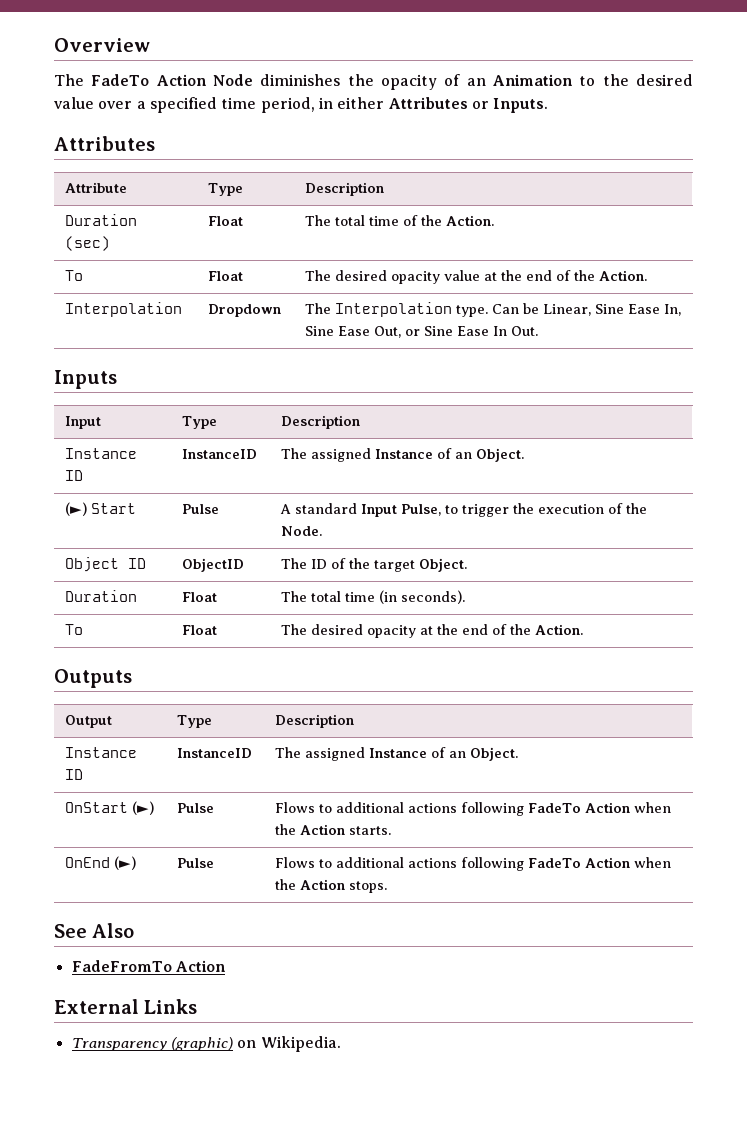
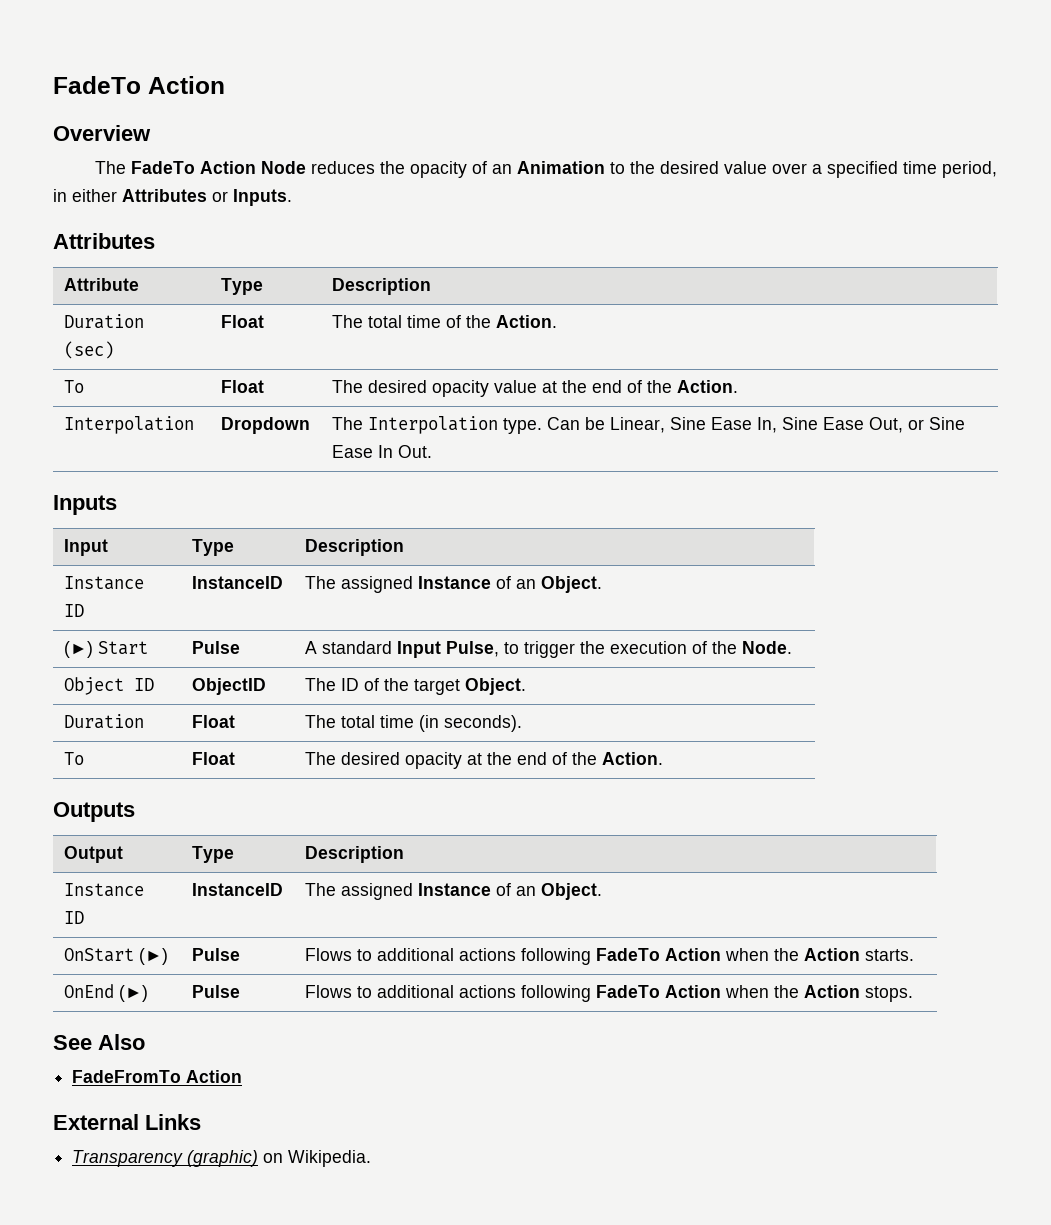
(54, 45) none -> [53,76,225,94] FadeTo Action //
[260,74,341,86] diminishes -> [311,161,376,174] reduces

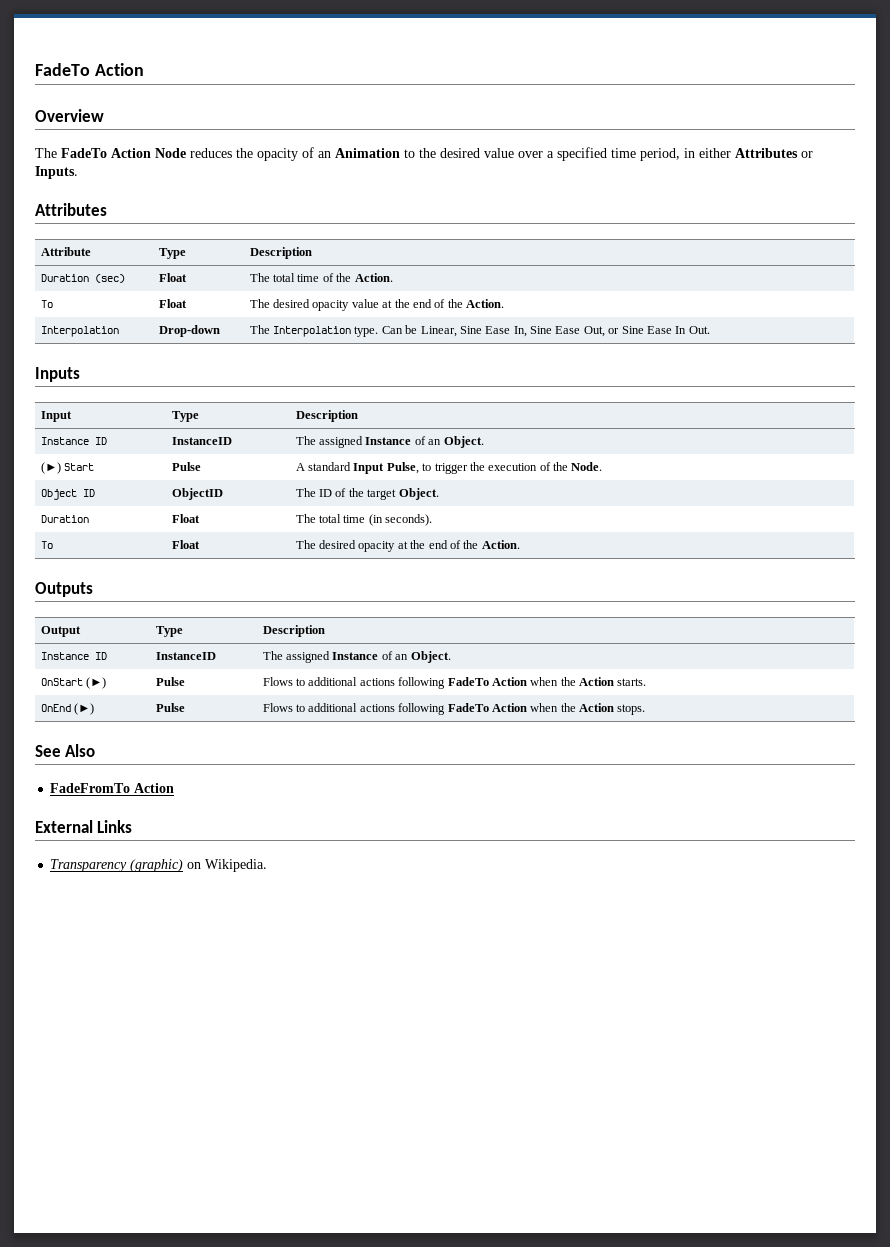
[220,417,310,434] Dropdown -> [158,325,220,337] Drop-down

